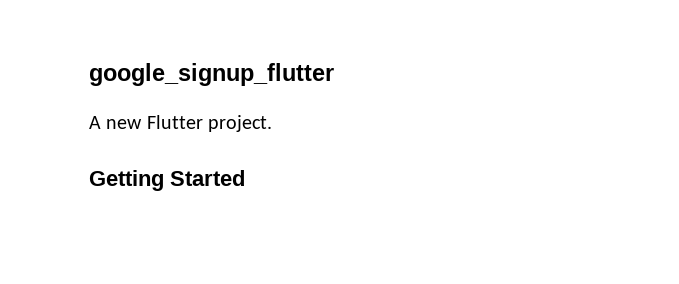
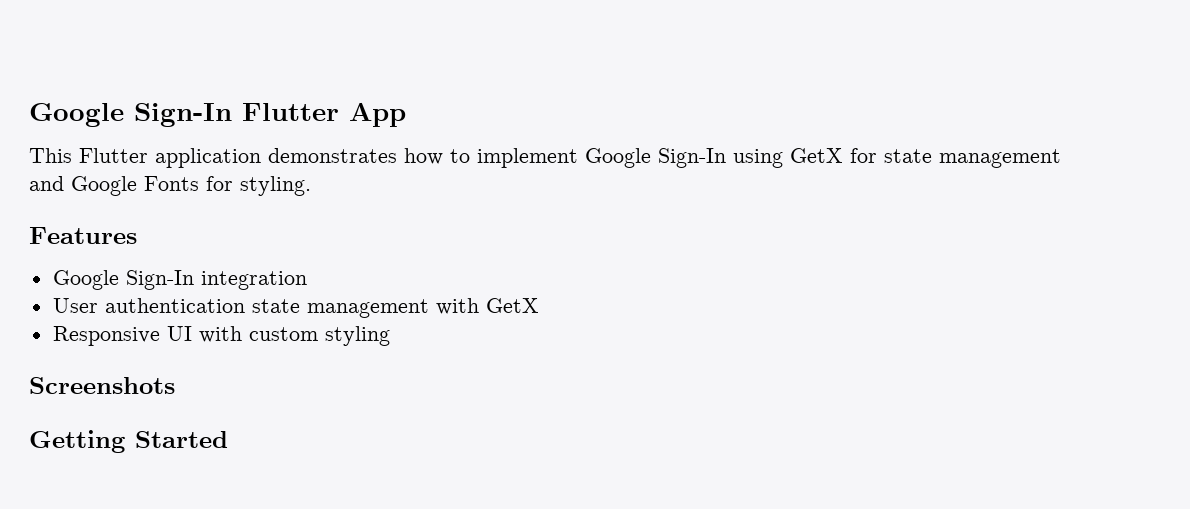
[89,63,334,86] [89,115,273,132] google_signup_flutter // A new Flutter project. -> [29,102,406,127] [29,148,1061,168] [29,176,311,196] [29,227,137,244] [52,270,307,290] [52,298,539,318] [52,326,390,346] [29,377,175,394] Google Sign-In Flutter App // This Flutter application demonstrates how to implement Google Sign-In using GetX for state management and Google Fonts for styling. // Features // Google Sign-In integration // User authentication state management with GetX // Responsive UI with custom styling // Screenshots

